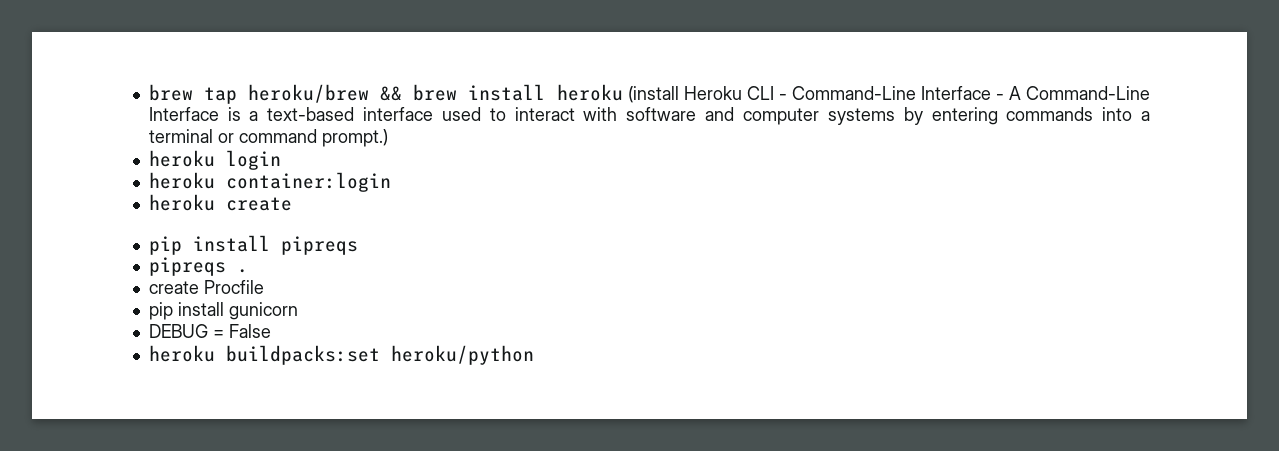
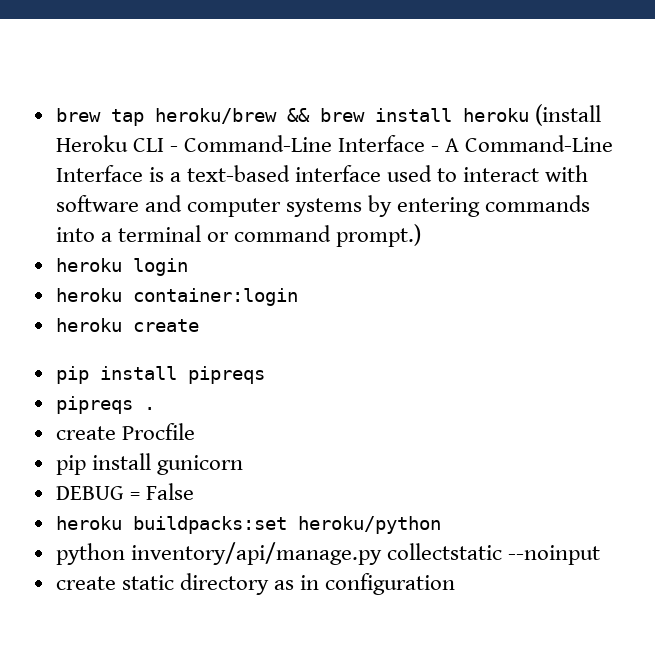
(534, 355) none -> [55,542,600,565] [55,573,456,595] // python inventory/api/manage.py collectstatic --noinput // create static directory as in configuration

